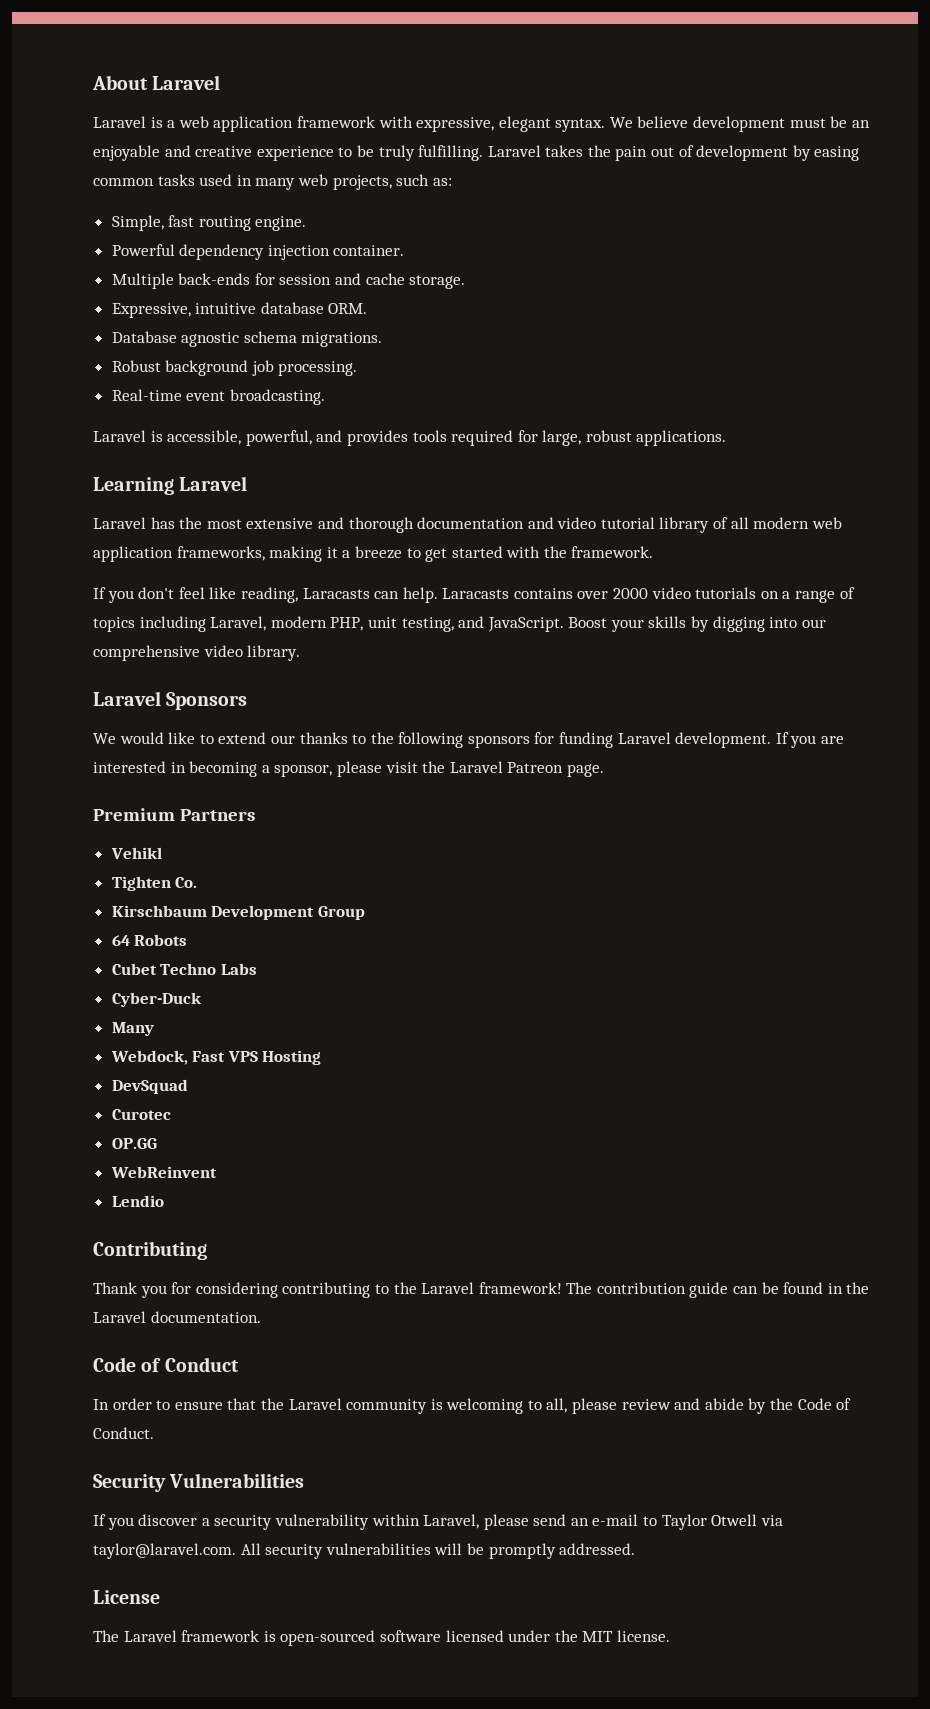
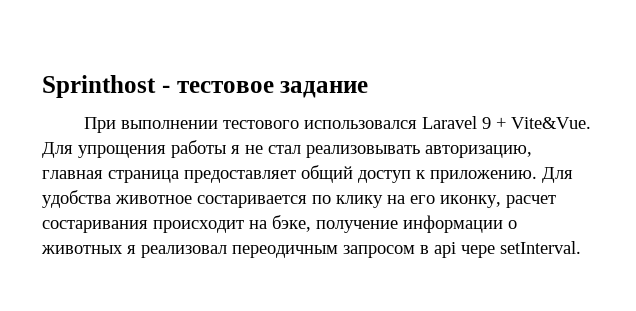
[92,75,221,90] [93,116,870,132] [93,145,860,161] [93,174,452,190] [111,215,307,231] [111,244,405,260] [111,273,466,289] [111,302,368,318] [111,331,383,347] [111,360,358,376] [111,389,325,405] [93,430,727,446] [93,476,248,495] [93,517,842,533] [93,546,654,562] [93,587,855,603] [93,616,826,632] [93,645,301,661] [93,691,248,710] [93,732,845,748] [93,761,604,777] [93,808,255,821] [110,847,162,859] [111,876,198,891] [111,905,365,920] [111,934,188,946] [111,963,257,975] [111,992,202,1007] [111,1022,154,1036] [110,1050,322,1065] [111,1079,188,1094] [111,1109,171,1120] [111,1138,157,1149] [110,1166,217,1178] [111,1195,164,1207] [93,1241,207,1260] [93,1282,870,1298] [93,1311,261,1323] [93,1357,239,1372] [93,1398,852,1414] [93,1427,154,1439] [93,1473,305,1492] [93,1514,783,1530] [93,1543,636,1559] [93,1590,160,1604] [93,1630,670,1646] About Laravel // Laravel is a web application framework with expressive, elegant syntax. We believe development must be an enjoyable and creative experience to be truly fulfilling. Laravel takes the pain out of development by easing common tasks used in many web projects, such as: // Simple, fast routing engine. // Powerful dependency injection container. // Multiple back-ends for session and cache storage. // Expressive, intuitive database ORM. // Database agnostic schema migrations. // Robust background job processing. // Real-time event broadcasting. // Laravel is accessible, powerful, and provides tools required for large, robust applications. // Learning Laravel // Laravel has the most extensive and thorough documentation and video tutorial library of all modern web application frameworks, making it a breeze to get started with the framework. // If you don't feel like reading, Laracasts can help. Laracasts contains over 2000 video tutorials on a range of topics including Laravel, modern PHP, unit testing, and JavaScript. Boost your skills by digging into our comprehensive video library. // Laravel Sponsors // We would like to extend our thanks to the following sponsors for funding Laravel development. If you are interested in becoming a sponsor, please visit the Laravel Patreon page. // Premium Partners // Vehikl // Tighten Co. // Kirschbaum Development Group // 64 Robots // Cubet Techno Labs // Cyber-Duck // Many // Webdock, Fast VPS Hosting // DevSquad // Curotec // OP.GG // WebReinvent // Lendio // Contributing // Thank you for considering contributing to the Laravel framework! The contribution guide can be found in the Laravel documentation. // Code of Conduct // In order to ensure that the Laravel community is welcoming to all, please review and abide by the Code of Conduct. // Security Vulnerabilities // If you discover a security vulnerability within Laravel, please send an e-mail to Taylor Otwell via taylor@laravel.com. All security vulnerabilities will be promptly addressed. // License // The Laravel framework is open-sourced software licensed under the MIT license. -> [42,75,369,98] [83,116,591,133] [42,140,532,158] [42,165,573,183] [42,190,556,208] [42,215,517,233] [41,241,581,258] Sprinthost - тестовое задание // При выполнении тестового использовался Laravel 9 + Vite&Vue. Для упрощения работы я не стал реализовывать авторизацию, главная страница предоставляет общий доступ к приложению. Для удобства животное состаривается по клику на его иконку, расчет состаривания происходит на бэке, получение информации о животных я реализовал переодичным запросом в api чере setInterval.

